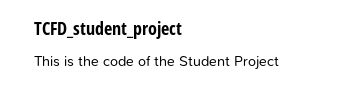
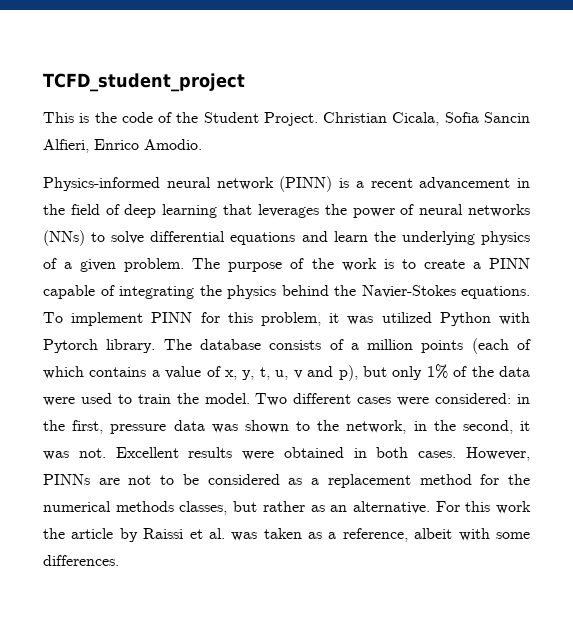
[234,56,279,70] Project -> [263,112,530,126] [43,139,202,153] [43,176,530,192] [43,204,530,218] [43,230,530,246] [43,258,531,272] [43,285,530,299] [43,312,530,326] [43,338,532,354] [43,364,531,381] [43,393,531,406] [43,420,531,434] [43,447,530,461] [43,474,530,488] [43,501,531,515] [43,528,530,542] [43,555,119,566] Project. Christian Cicala, Sofia Sancin Alfieri, Enrico Amodio. // Physics-informed neural network (PINN) is a recent advancement in the field of deep learning that leverages the power of neural networks (NNs) to solve differential equations and learn the underlying physics of a given problem. The purpose of the work is to create a PINN capable of integrating the physics behind the Navier-Stokes equations. To implement PINN for this problem, it was utilized Python with Pytorch library. The database consists of a million points (each of which contains a value of x, y, t, u, v and p), but only 1% of the data were used to train the model. Two different cases were considered: in the first, pressure data was shown to the network, in the second, it was not. Excellent results were obtained in both cases. However, PINNs are not to be considered as a replacement method for the numerical methods classes, but rather as an alternative. For this work the article by Raissi et al. was taken as a reference, albeit with some differences.

